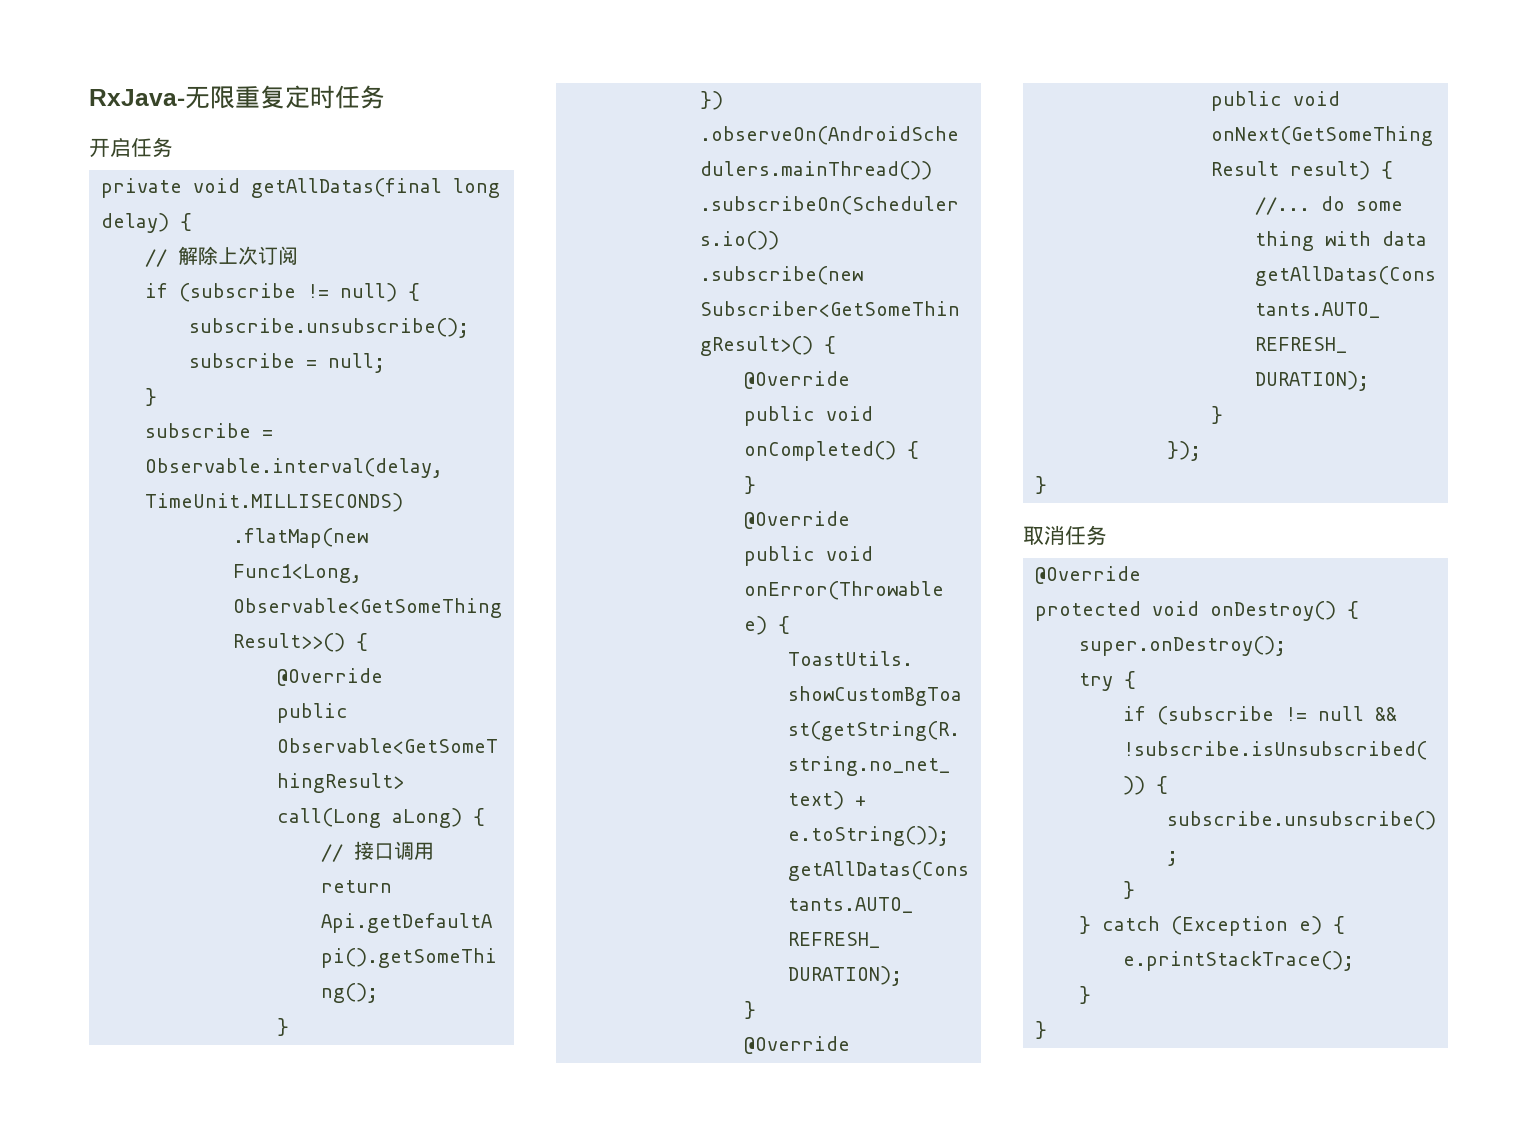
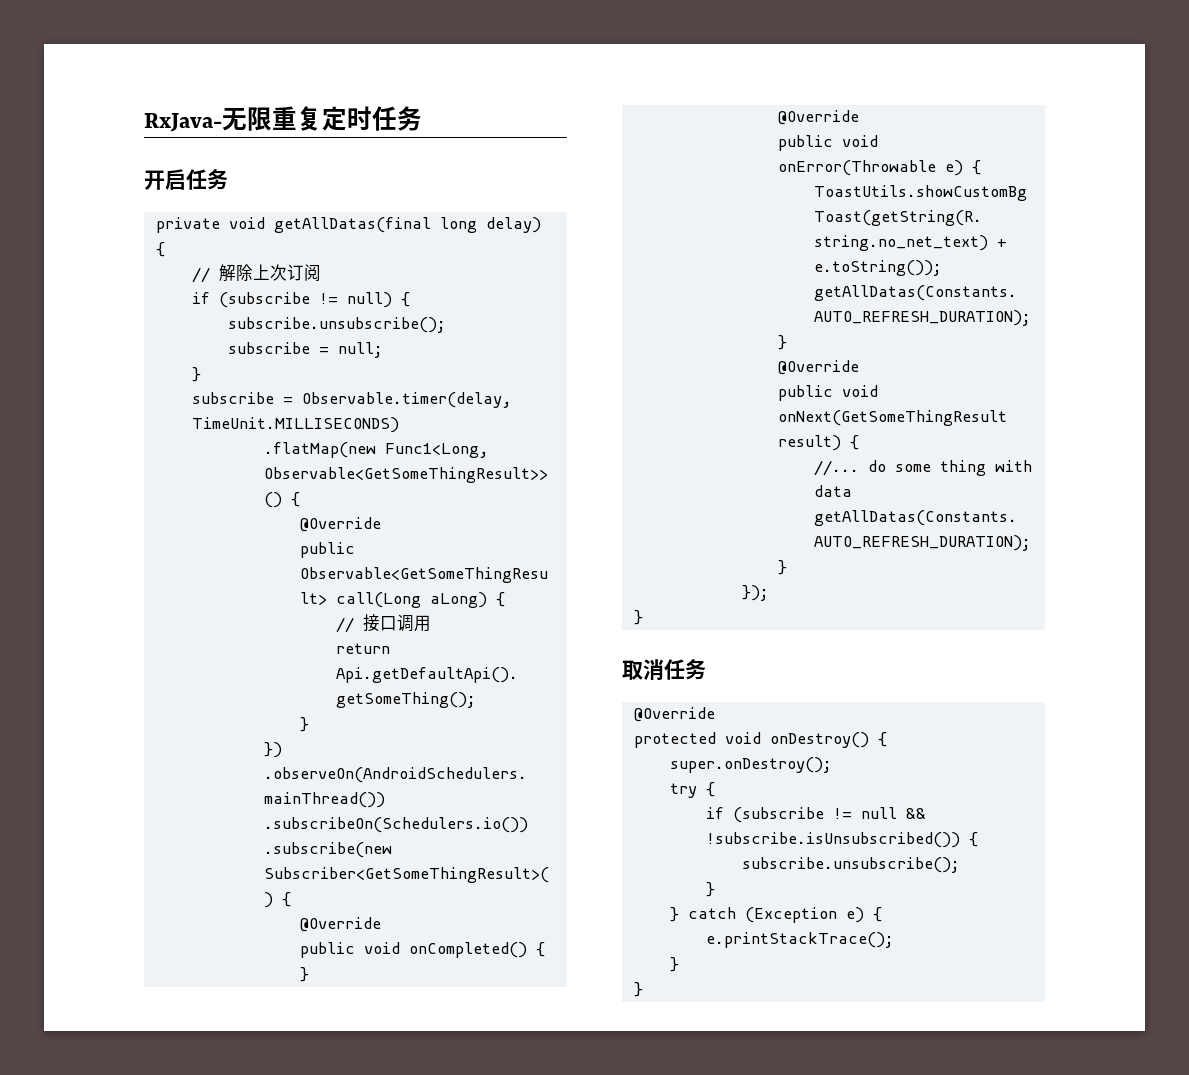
[145,458,443,478] Observable.interval(delay, -> [302,392,512,408] Observable.timer(delay,

